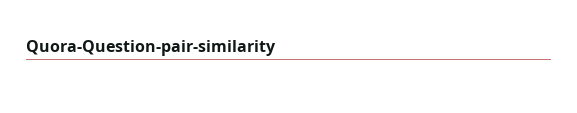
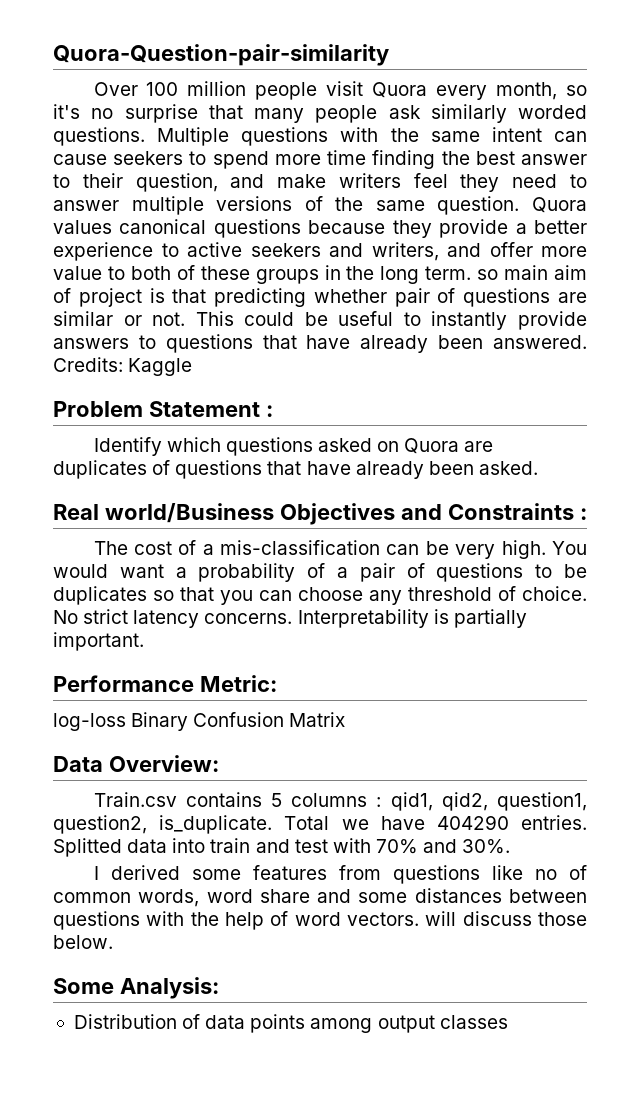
(276, 48) none -> [93,81,587,100] [53,104,587,123] [53,127,587,146] [53,150,587,169] [53,173,587,192] [53,196,587,215] [53,219,588,238] [53,242,587,261] [53,265,587,284] [53,288,587,307] [53,311,587,330] [53,334,588,353] [53,357,193,376] [53,401,273,417] [93,437,494,456] [53,460,538,479] [53,503,587,525] [93,540,587,559] [53,563,588,582] [53,586,587,605] [53,609,527,628] [53,632,144,651] [53,675,277,692] [53,712,346,731] [53,755,219,772] [93,792,588,811] [53,815,588,834] [53,838,511,857] [93,865,587,884] [53,888,587,907] [53,911,587,930] [53,935,113,949] [53,977,219,999] [73,1014,508,1033] // Over 100 million people visit Quora every month, so it's no surprise that many people ask similarly worded questions. Multiple questions with the same intent can cause seekers to spend more time finding the best answer to their question, and make writers feel they need to answer multiple versions of the same question. Quora values canonical questions because they provide a better experience to active seekers and writers, and offer more value to both of these groups in the long term. so main aim of project is that predicting whether pair of questions are similar or not. This could be useful to instantly provide answers to questions that have already been answered. Credits: Kaggle // Problem Statement : // Identify which questions asked on Quora are duplicates of questions that have already been asked. // Real world/Business Objectives and Constraints : // The cost of a mis-classification can be very high. You would want a probability of a pair of questions to be duplicates so that you can choose any threshold of choice. No strict latency concerns. Interpretability is partially important. // Performance Metric: // log-loss Binary Confusion Matrix // Data Overview: // Train.csv contains 5 columns : qid1, qid2, question1, question2, is_duplicate. Total we have 404290 entries. Splitted data into train and test with 70% and 30%. // I derived some features from questions like no of common words, word share and some distances between questions with the help of word vectors. will discuss those below. // Some Analysis: // Distribution of data points among output classes

